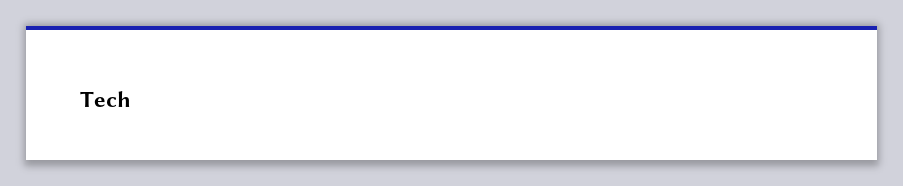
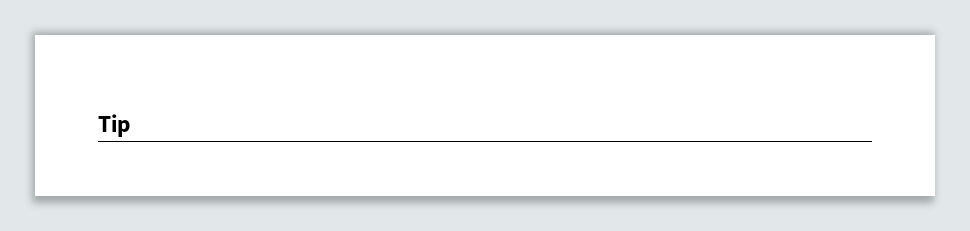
[80,91,131,107] Tech -> [98,114,130,137] Tip

